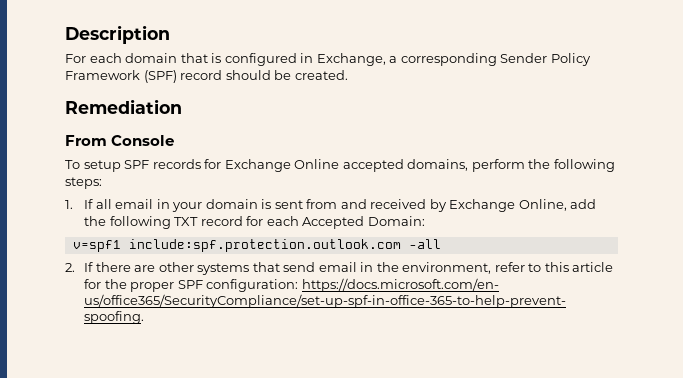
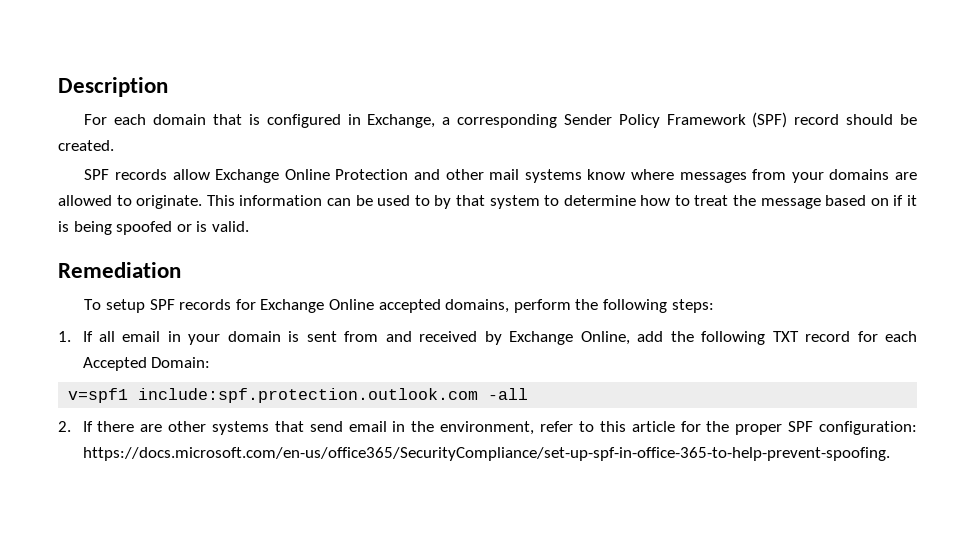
(348, 75) none -> [84,169,918,183] [58,195,918,209] [58,221,249,235] // SPF records allow Exchange Online Protection and other mail systems know where messages from your domains are allowed to originate. This information can be used to by that system to determine how to treat the message based on if it is being spoofed or is valid.
[65,135,175,146] // From Console -> (181, 270) none
[301,278,499,292] [84,294,567,308] [84,311,145,324] https://docs.microsoft.com/en- us/office365/SecurityCompliance/set-up-spf-in-office-365-to-help-prevent- spoofing. -> [82,447,890,461] https://docs.microsoft.com/en-us/office365/SecurityCompliance/set-up-spf-in-office-365-to-help-prevent-spoofing.

